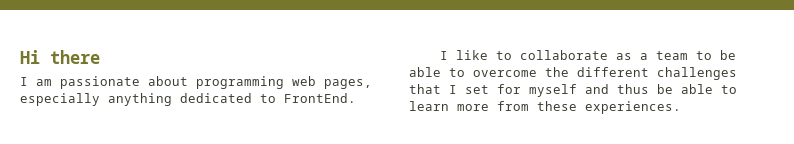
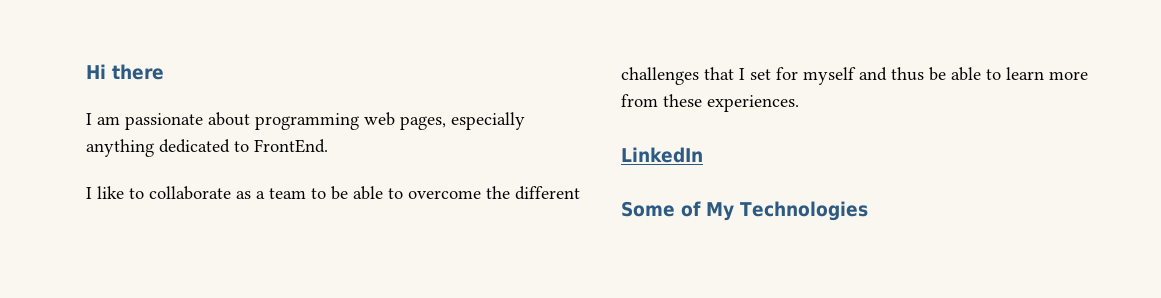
(681, 107) none -> [621,147,703,163] [621,201,868,221] // LinkedIn // Some of My Technologies

